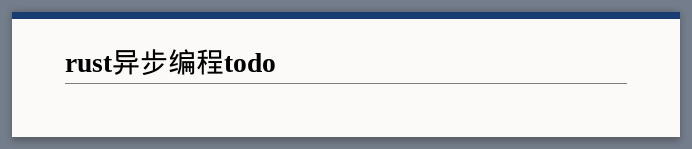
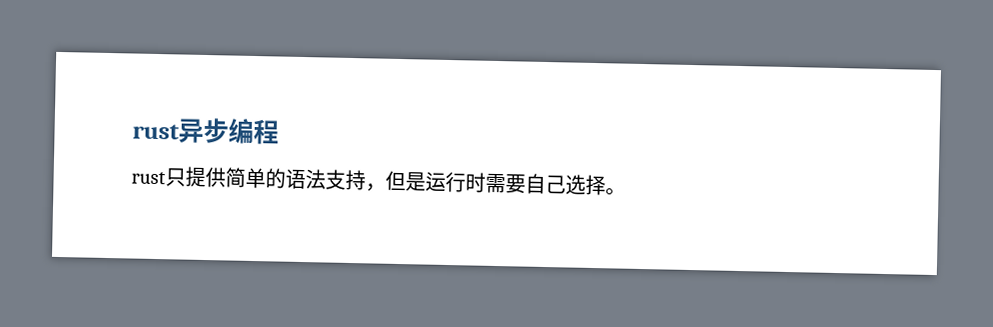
[224,53,276,72] todo -> [131,166,626,196] // rust只提供简单的语法支持，但是运行时需要自己选择。

